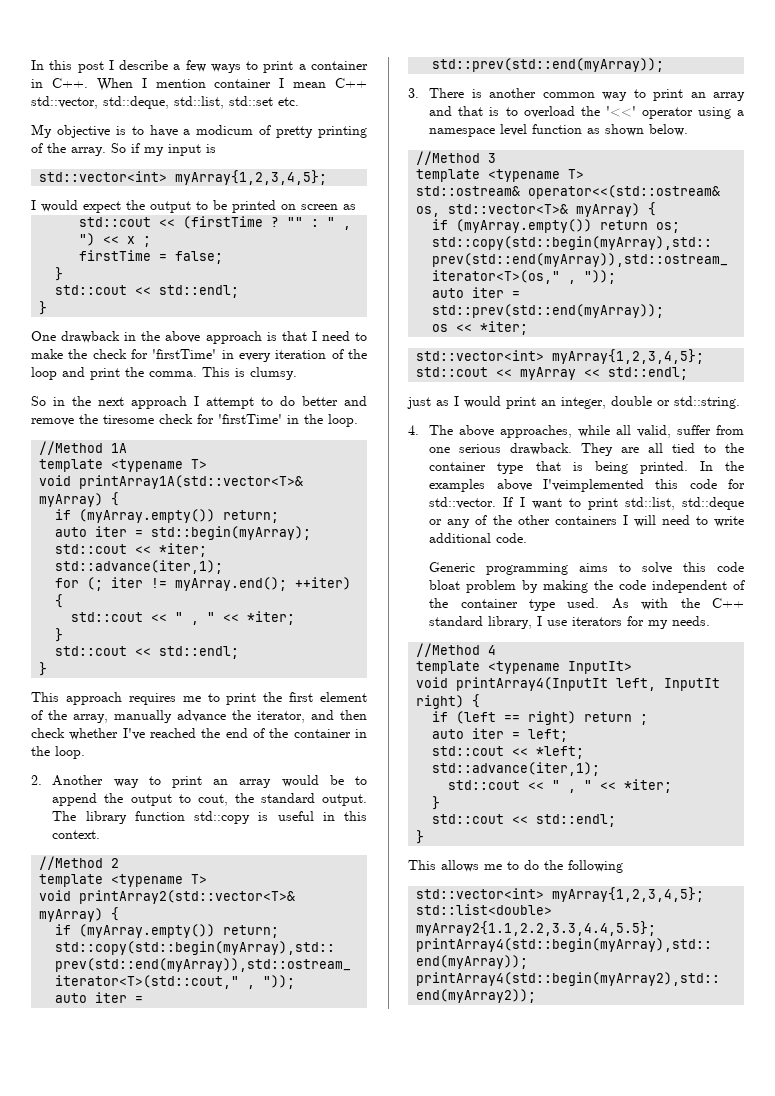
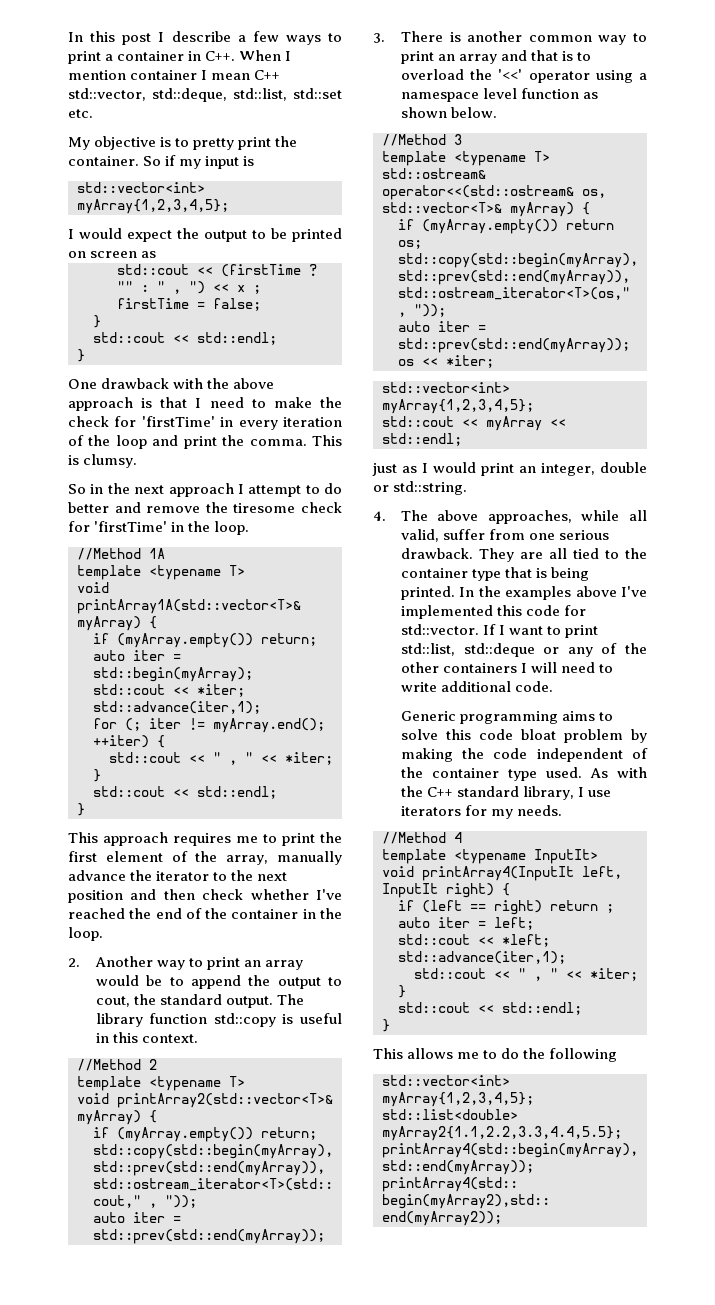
[149,125,367,138] [31,143,106,156] have a modicum of pretty printing of the array. -> [193,136,298,150] [68,156,139,166] pretty print the container.
[124,332,137,341] in -> [173,378,204,389] with
[257,711,305,723] iterator, -> [156,870,288,881] [68,890,123,903] iterator to the next position
[542,479,644,492] I'veimplemented -> [621,586,647,597] [400,605,493,619] I've implemented

